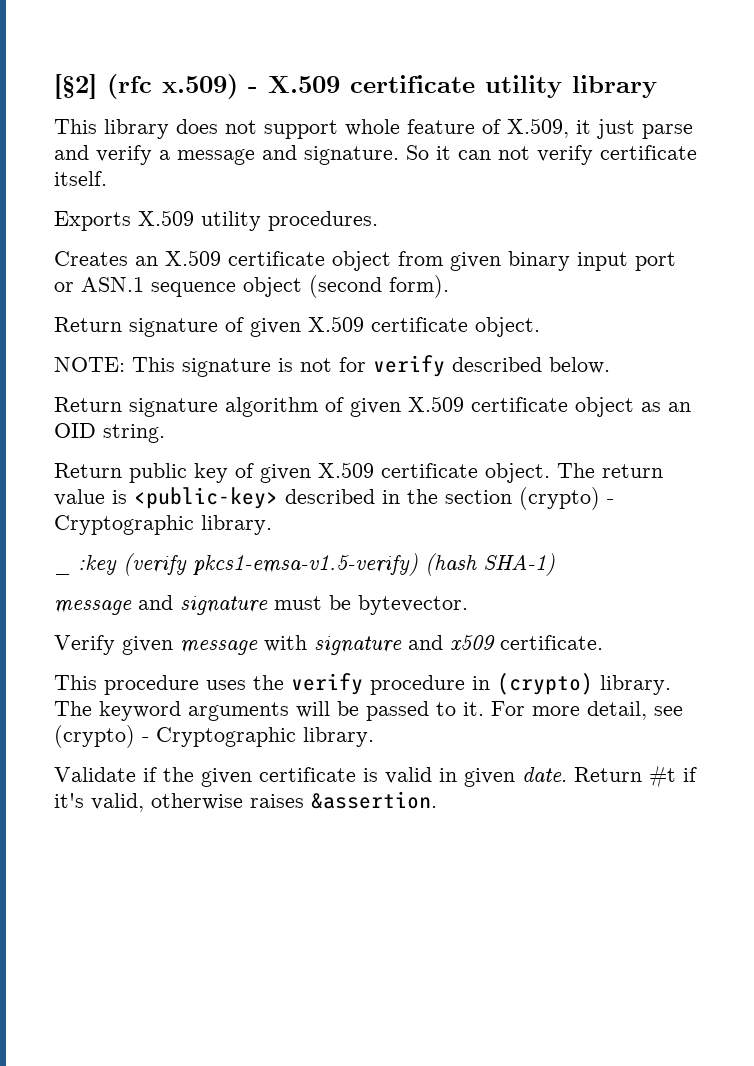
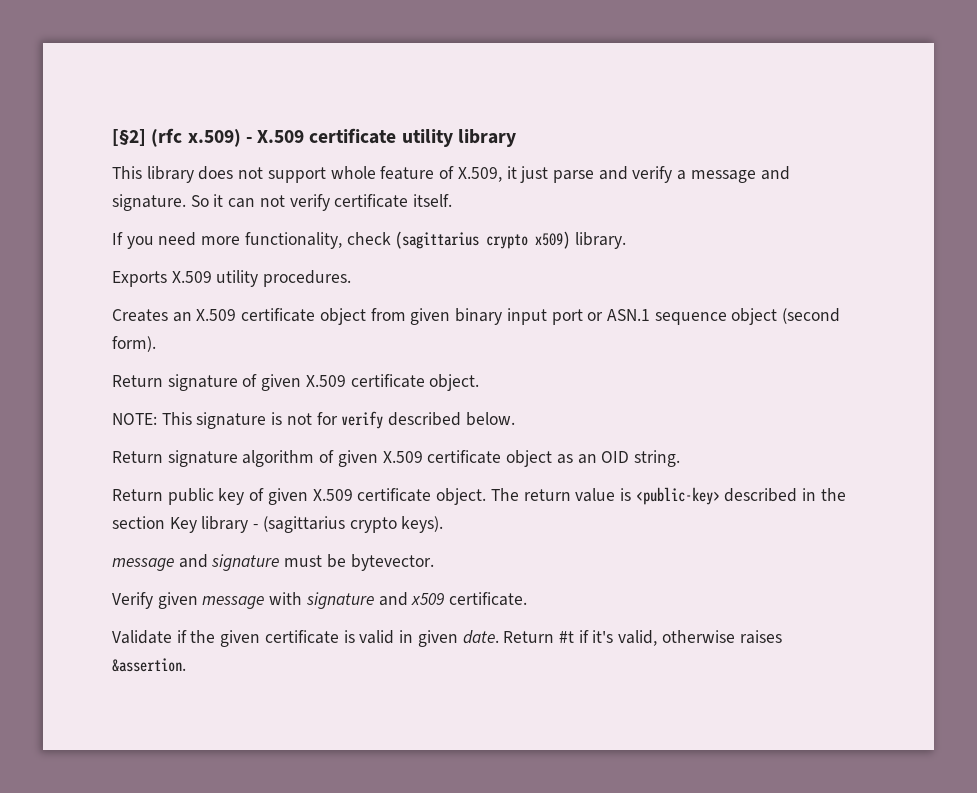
(107, 178) none -> [112,231,627,249] // If you need more functionality, check (sagittarius crypto x509) library.
[519,487,614,510] [54,515,272,535] [54,553,555,576] (crypto) - Cryptographic library. // _ :key (verify pkcs1-emsa-v1.5-verify) (hash SHA-1) -> [169,516,444,533] Key library - (sagittarius crypto keys).
[54,673,671,695] [54,701,683,721] [54,725,374,748] // This procedure uses the verify procedure in (crypto) library. The keyword arguments will be passed to it. For more detail, see (crypto) - Cryptographic library. -> (528, 599) none

